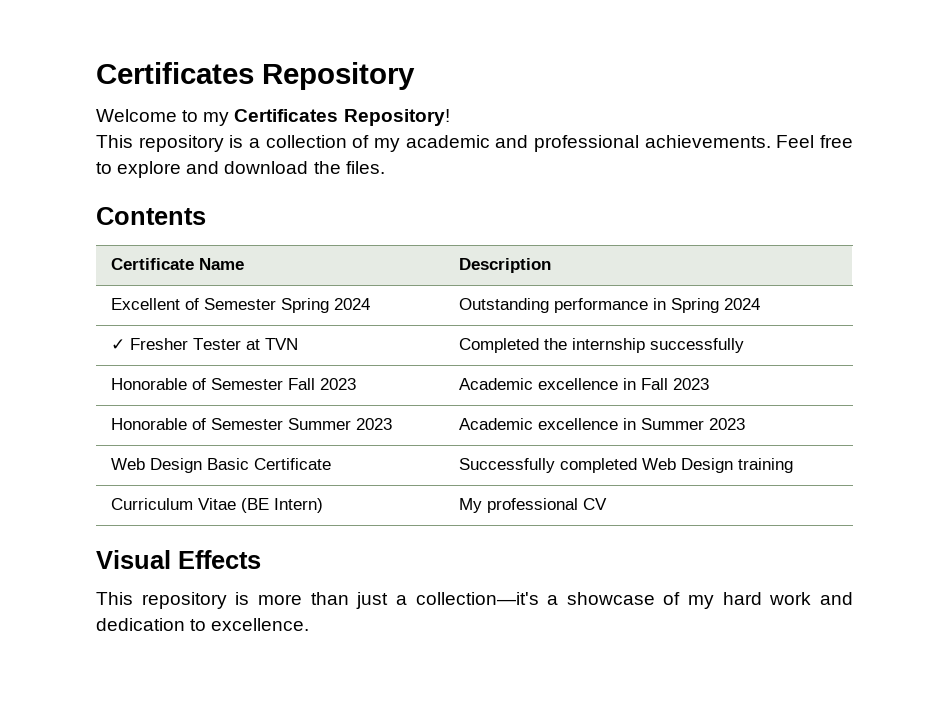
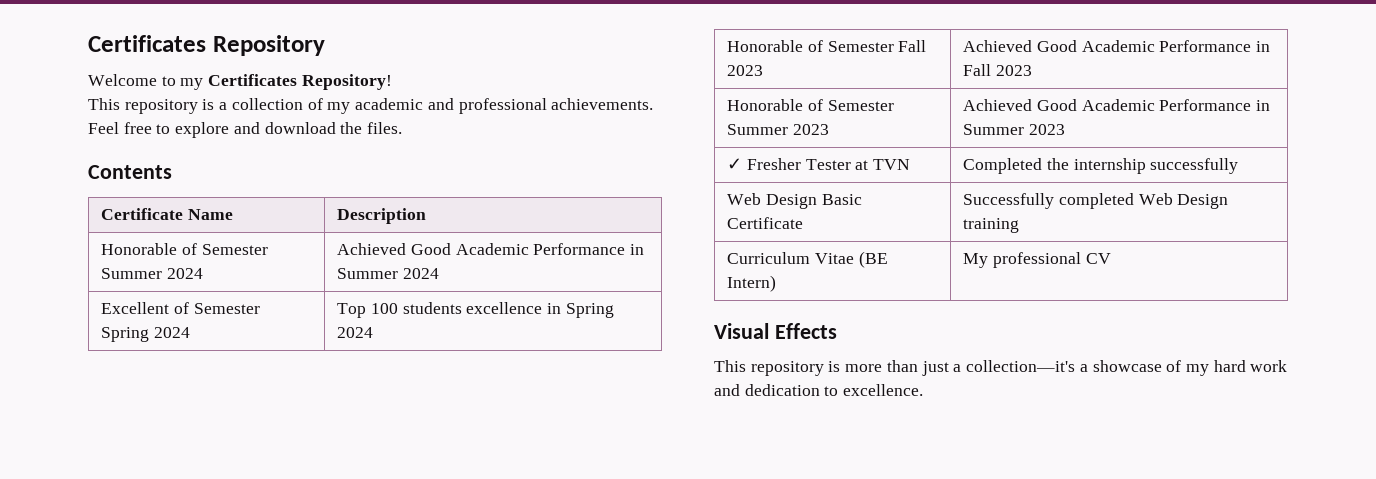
(551, 265) none -> [101,243,268,255] [101,268,203,279] [337,243,645,255] [337,268,439,279] // Honorable of Semester Summer 2024 | Achieved Good Academic Performance in Summer 2024
[458,298,648,313] Outstanding performance -> [337,302,543,318] Top 100 students excellence
(760, 304) none -> [727,40,927,52] [727,65,764,76] [963,40,1271,52] [963,64,1032,76] [727,99,894,111] [727,124,829,135] [963,99,1271,111] [963,124,1065,135] // Honorable of Semester Fall 2023 | Achieved Good Academic Performance in Fall 2023 // Honorable of Semester Summer 2023 | Achieved Good Academic Performance in Summer 2023
[110,378,356,390] [458,378,709,390] [110,418,392,430] [458,418,745,430] // Honorable of Semester Fall 2023 | Academic excellence in Fall 2023 // Honorable of Semester Summer 2023 | Academic excellence in Summer 2023 -> (1239, 166) none

